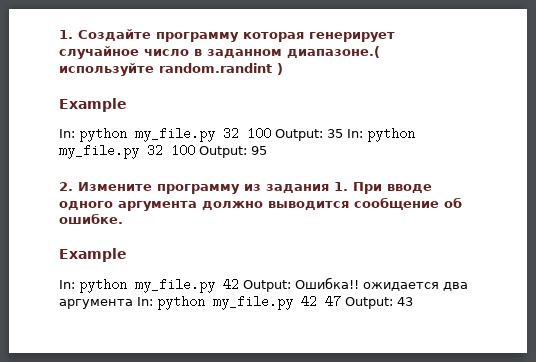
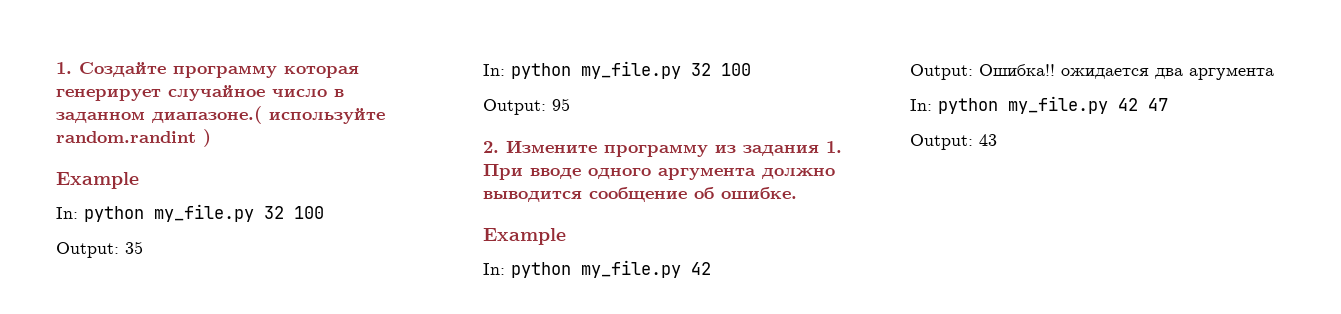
(271, 133) none -> (324, 212) //
[347,128,415,142] [59,144,195,159] In: python my_file.py 32 100 -> [483,61,751,79] // In: python my_file.py 32 100 //
(239, 284) none -> (711, 268) //
(133, 304) none -> (1274, 73) //
(341, 301) none -> (1168, 104) //

